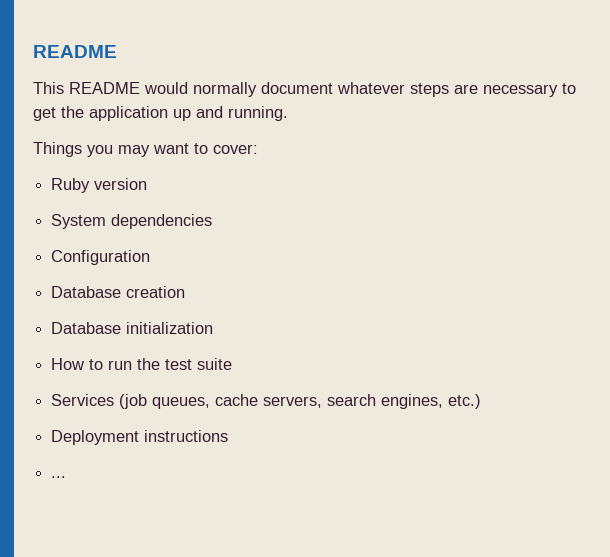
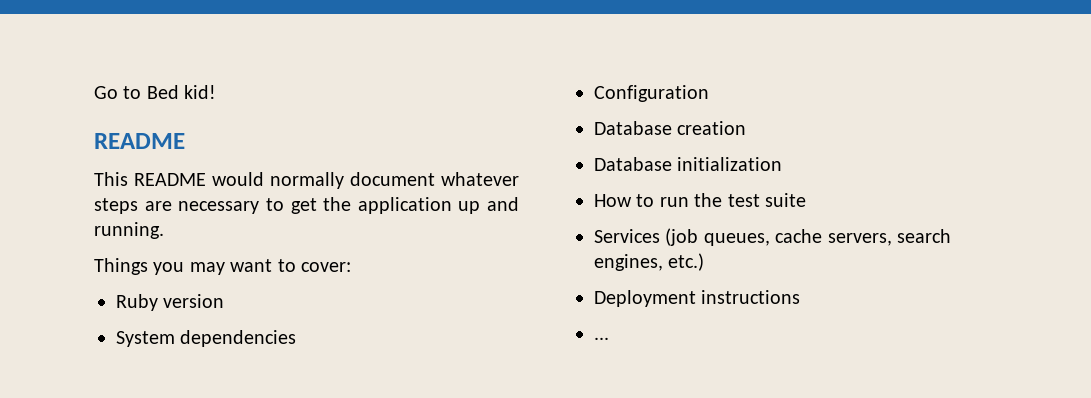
(33, 51) none -> [94,85,217,99] Go to Bed kid! //

